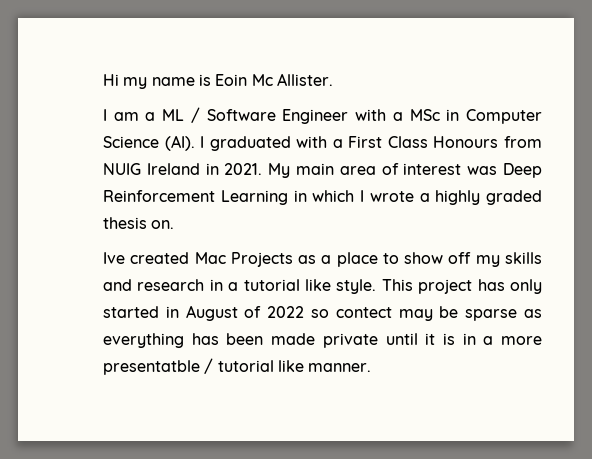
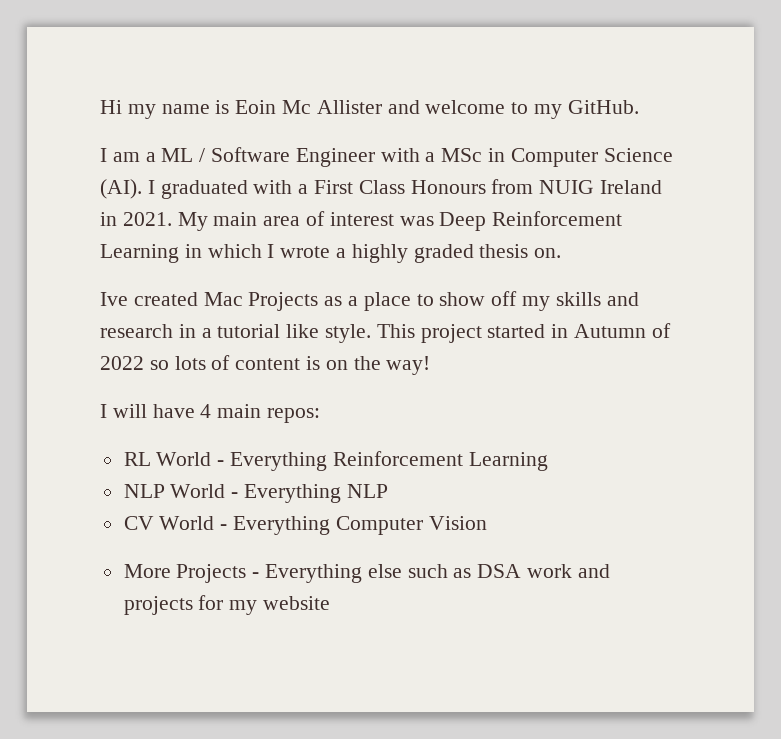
[276,73,333,86] Allister. -> [316,100,639,119] Allister and welcome to my GitHub.
[477,279,542,294] has only -> (482, 333) none
[185,305,238,321] August -> [574,324,647,338] Autumn
[335,306,543,321] [103,333,542,348] [103,358,372,375] contect may be sparse as everything has been made private until it is in a more presentatble / tutorial like manner. -> [174,355,431,375] [100,404,321,423] [123,451,548,471] [123,484,388,503] [123,516,487,535] [123,564,610,583] [123,595,331,615] lots of content is on the way! // I will have 4 main repos: // RL World - Everything Reinforcement Learning // NLP World - Everything NLP // CV World - Everything Computer Vision // More Projects - Everything else such as DSA work and projects for my website

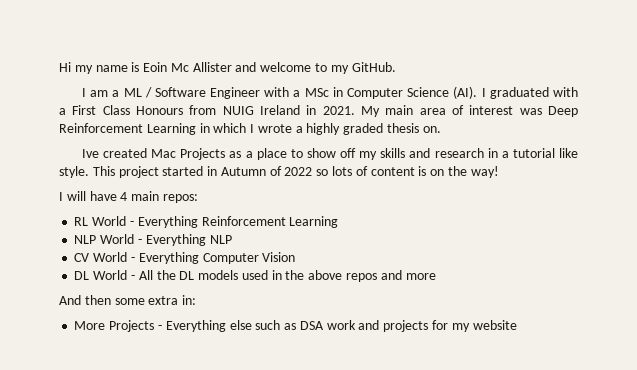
(487, 523) none -> [74,270,436,282] [59,295,197,305] // DL World - All the DL models used in the above repos and more // And then some extra in:

